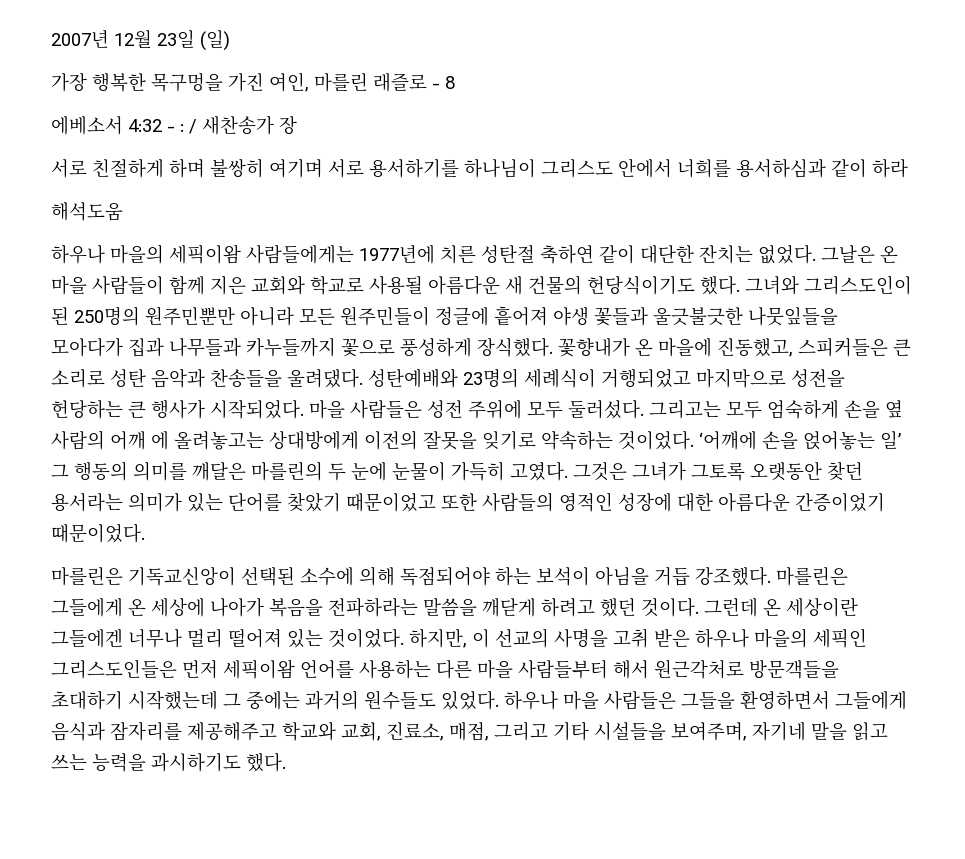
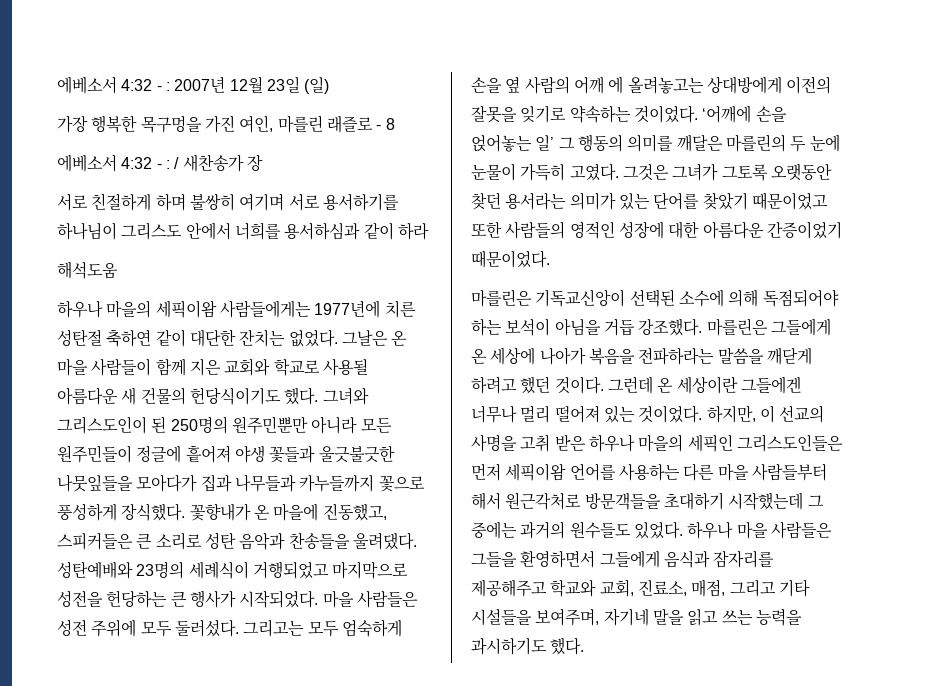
(51, 38) none -> [57,76,170,94] 에베소서 4:32 - :

